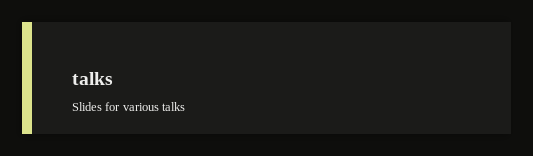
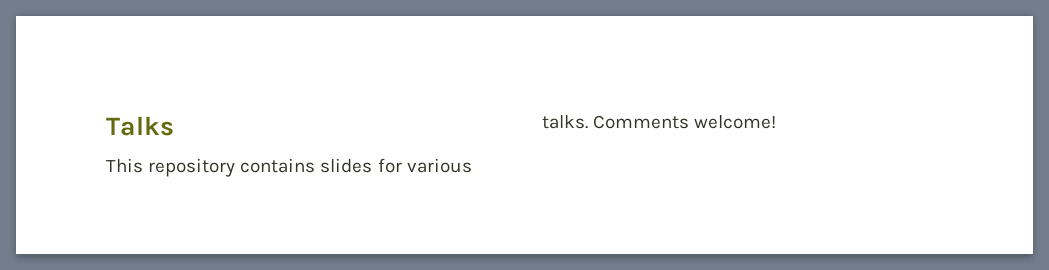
[72,72,113,85] [72,102,186,111] talks // Slides for various talks -> [106,116,174,136] [106,158,472,177] [542,115,777,129] Talks // This repository contains slides for various talks. Comments welcome!

